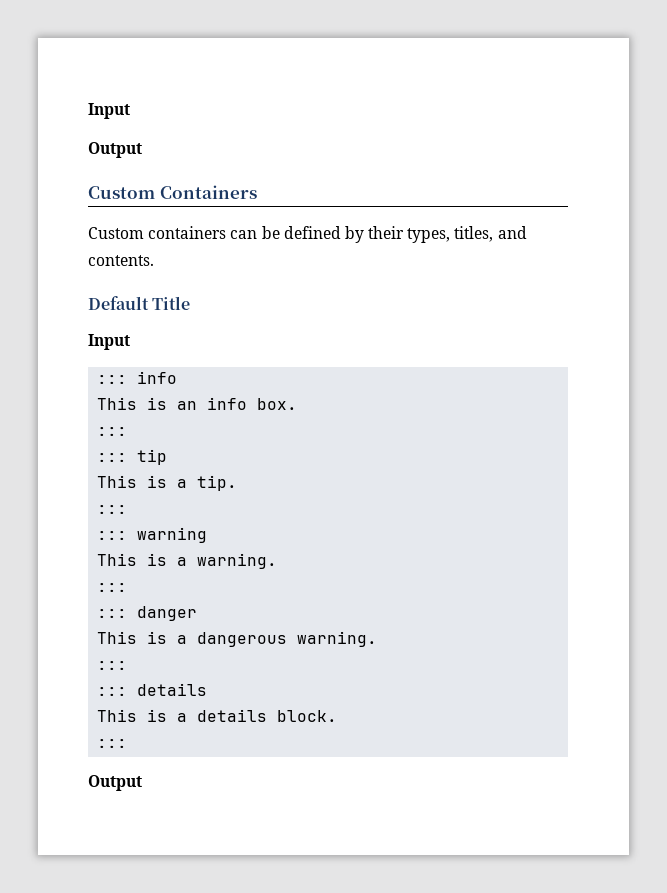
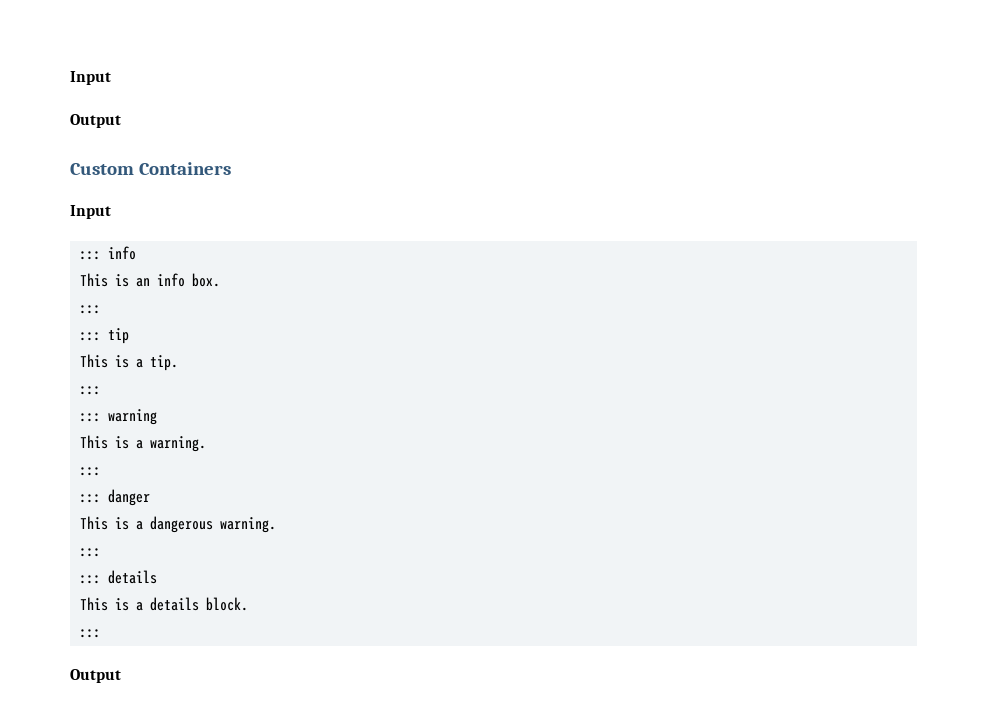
[88,226,527,243] [88,255,154,266] [88,296,191,310] // Custom containers can be defined by their types, titles, and contents. // Default Title -> (231, 168) none

